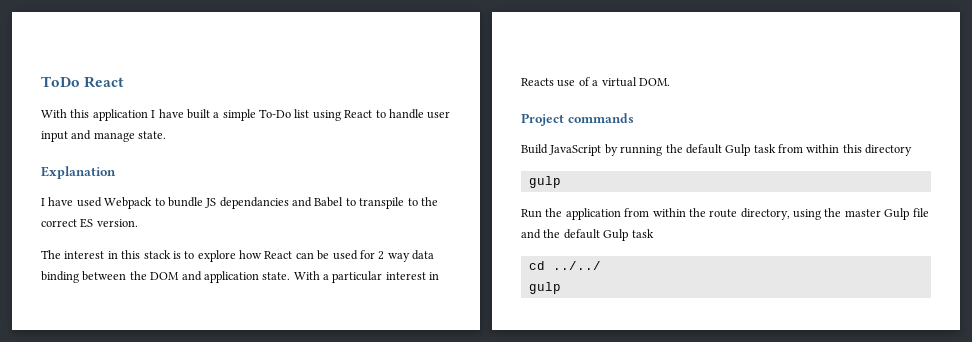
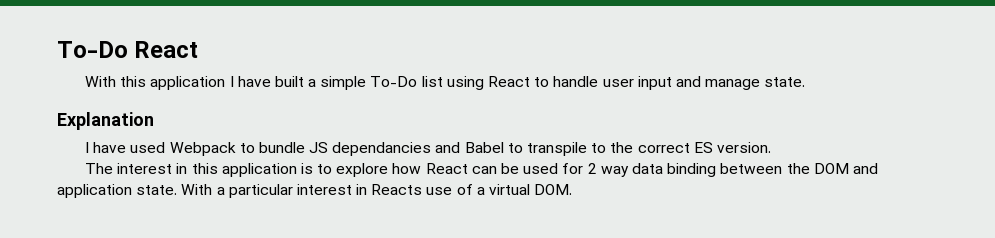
[41,76,80,87] ToDo -> [57,41,128,58] To-Do
[143,250,171,259] stack -> [221,163,297,177] application
[521,113,634,126] [521,144,913,156] [528,176,561,188] [521,208,929,220] [521,229,654,241] [528,261,601,270] [528,282,561,294] // Project commands // Build JavaScript by running the default Gulp task from within this directory // gulp // Run the application from within the route directory, using the master Gulp file and the default Gulp task // cd ../../ // gulp -> (573, 189) none

